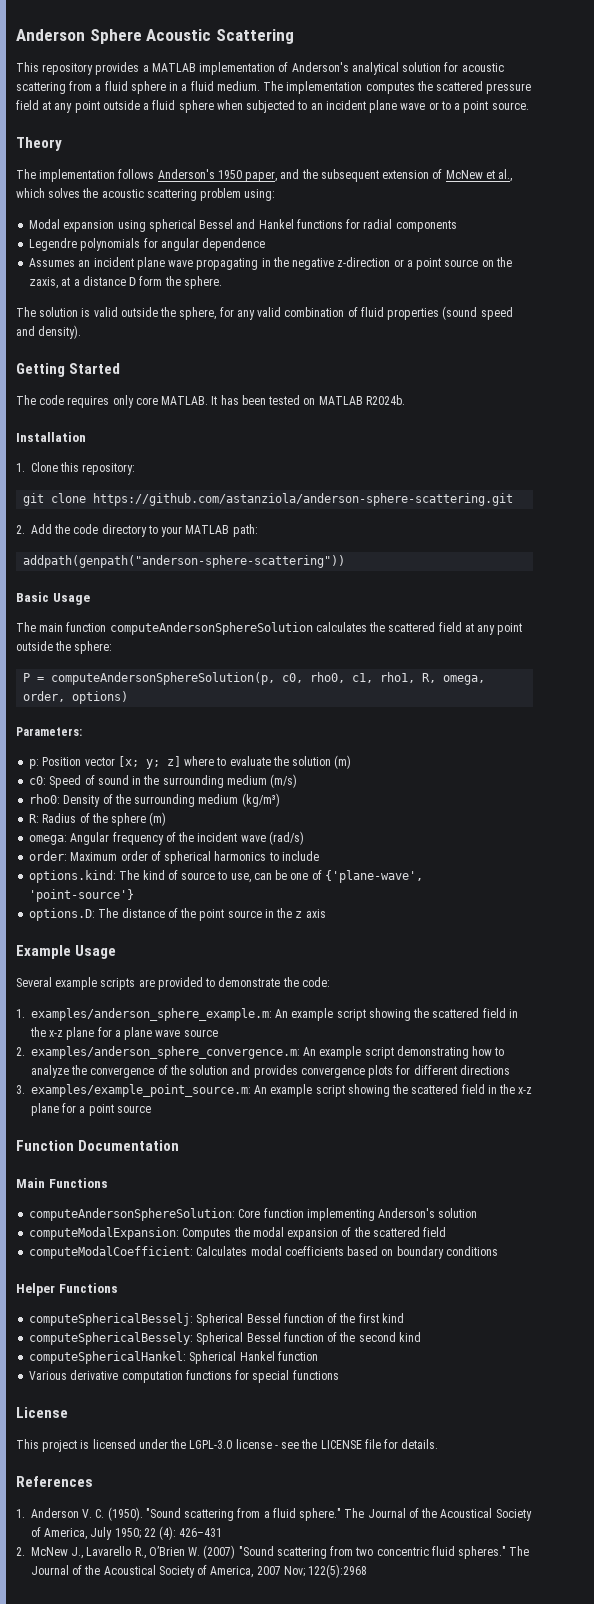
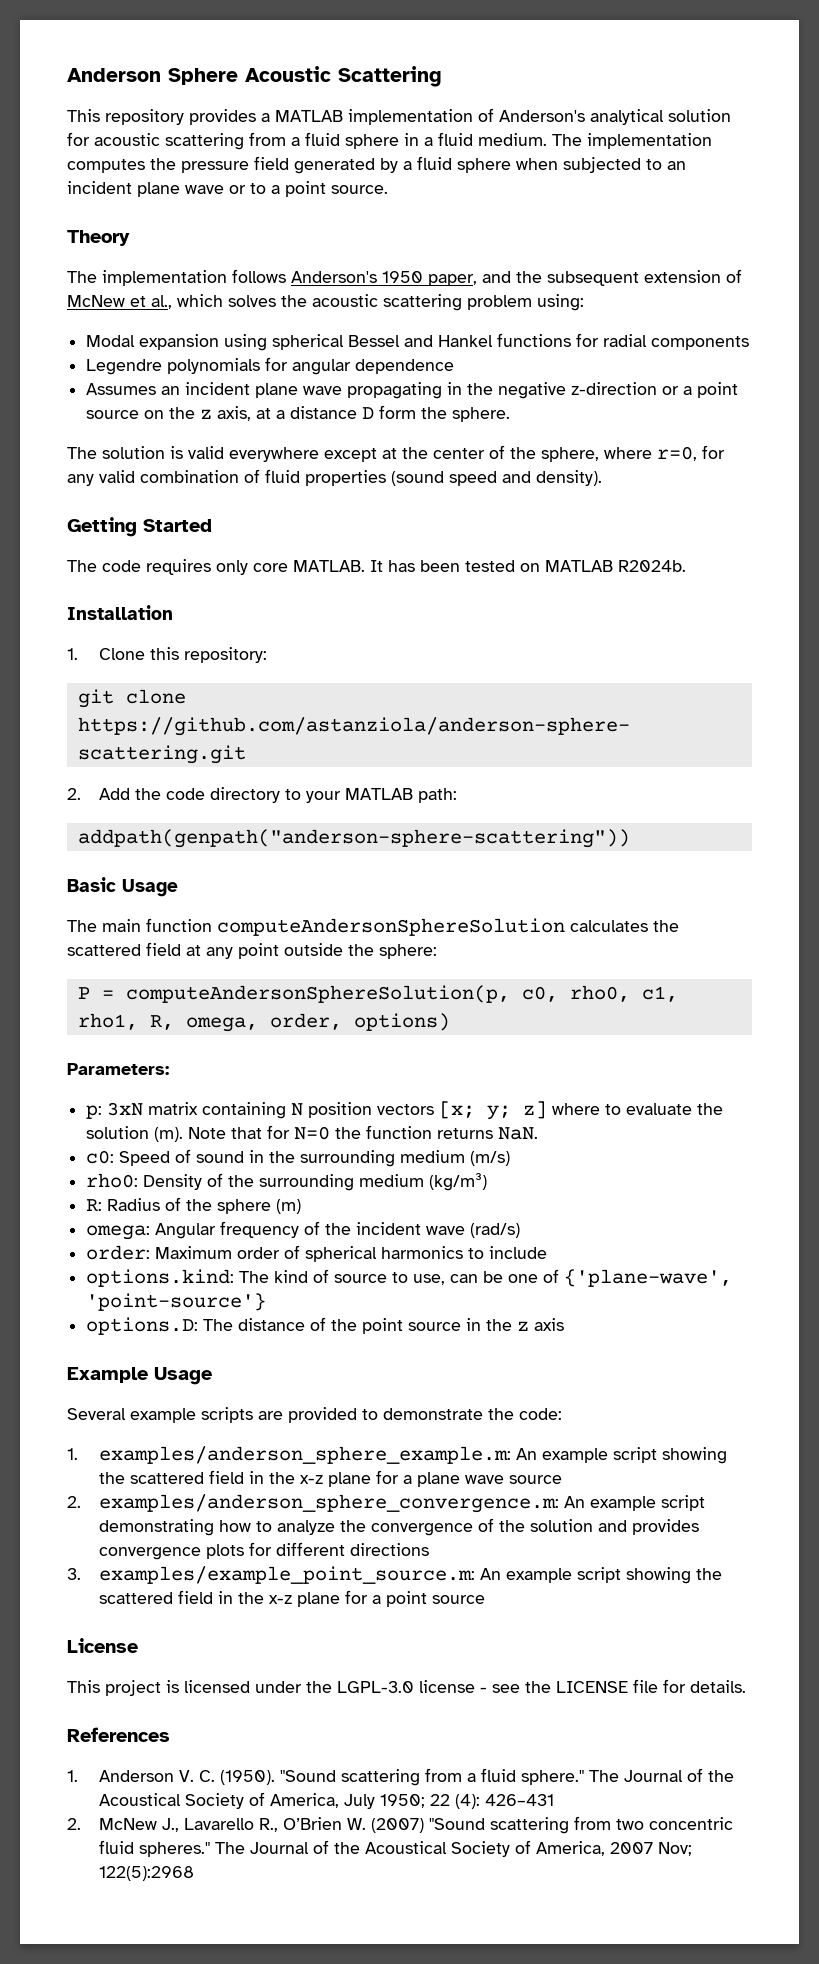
[436,81,484,91] scattered -> (176, 164) none
[42,100,140,113] at any point outside -> [294,158,398,174] generated by
[29,277,59,289] zaxis, -> [200,406,252,421] z axis,
[120,307,217,320] outside the sphere, -> [229,445,697,462] everywhere except at the center of the sphere, where r=0,
[42,757,115,766] Position vector -> [107,1102,435,1119] 3xN matrix containing N position vectors
[334,755,352,769] (m) -> [154,1125,539,1142] (m). Note that for N=0 the function returns NaN.
[16,1140,180,1151] [16,1178,108,1188] [29,1208,478,1221] [29,1227,447,1240] [29,1246,498,1259] [16,1283,118,1296] [29,1313,404,1326] [29,1332,421,1345] [29,1351,318,1364] [29,1370,339,1383] // Function Documentation // Main Functions // computeAndersonSphereSolution: Core function implementing Anderson's solution // computeModalExpansion: Computes the modal expansion of the scattered field // computeModalCoefficient: Calculates modal coefficients based on boundary conditions // Helper Functions // computeSphericalBesselj: Spherical Bessel function of the first kind // computeSphericalBessely: Spherical Bessel function of the second kind // computeSphericalHankel: Spherical Hankel function // Various derivative computation functions for special functions -> (485, 1599) none

